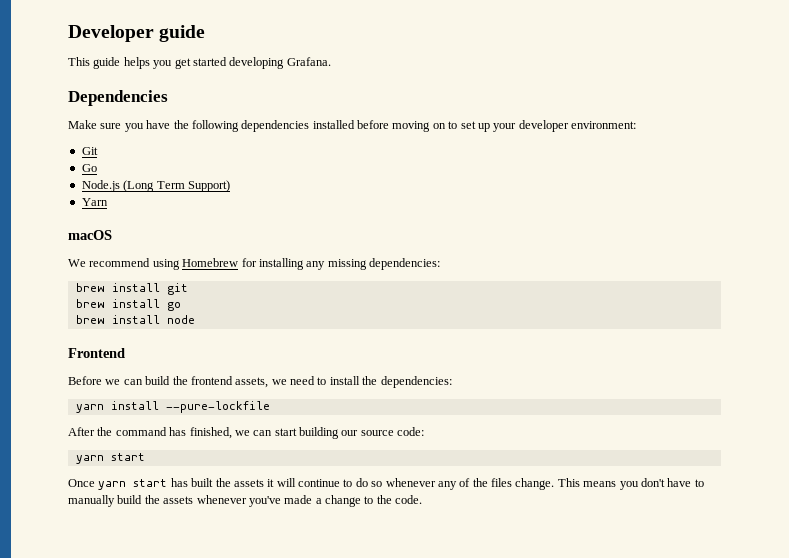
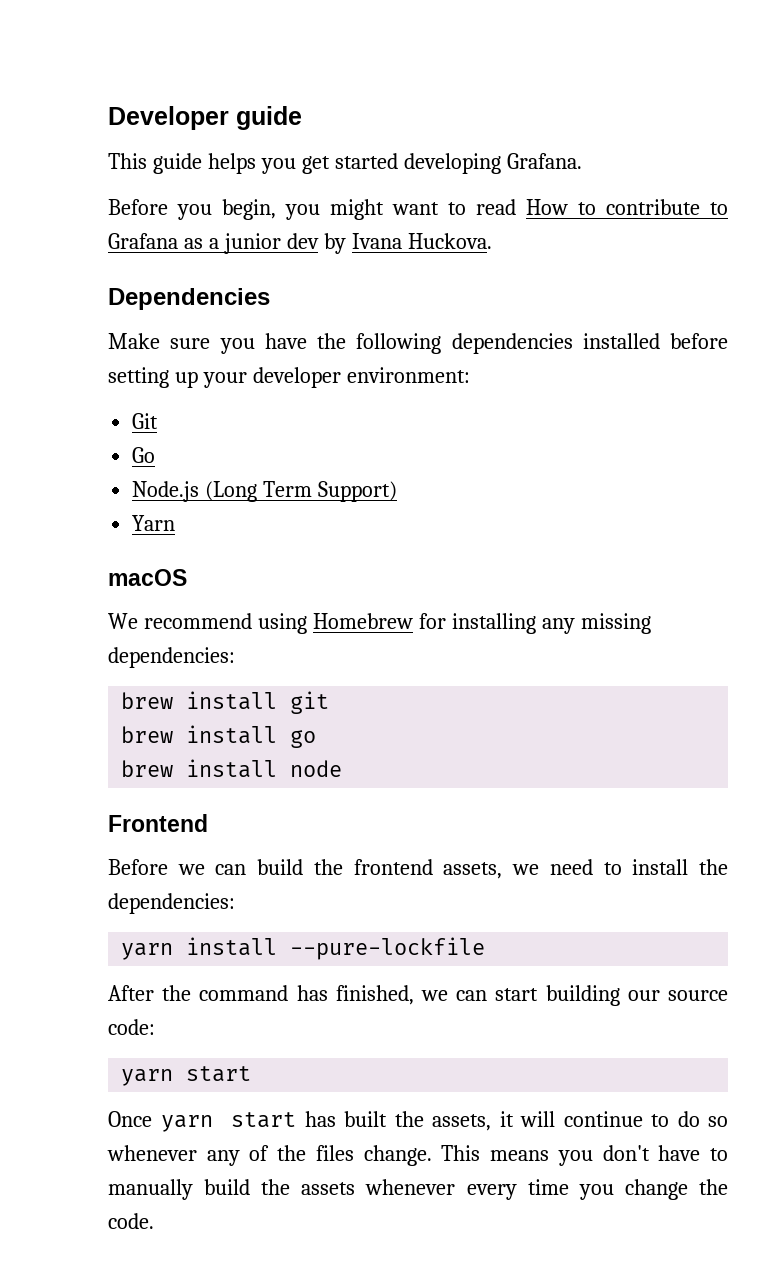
(331, 61) none -> [108,199,728,220] [108,233,492,254] // Before you begin, you might want to read How to contribute to Grafana as a junior dev by Ivana Huckova.
[392,121,476,132] moving on to set -> [108,367,169,388] setting
[233,479,264,487] assets -> [432,1114,492,1131] assets,
[248,495,374,507] you've made a change to -> [466,1179,688,1200] every time you change

